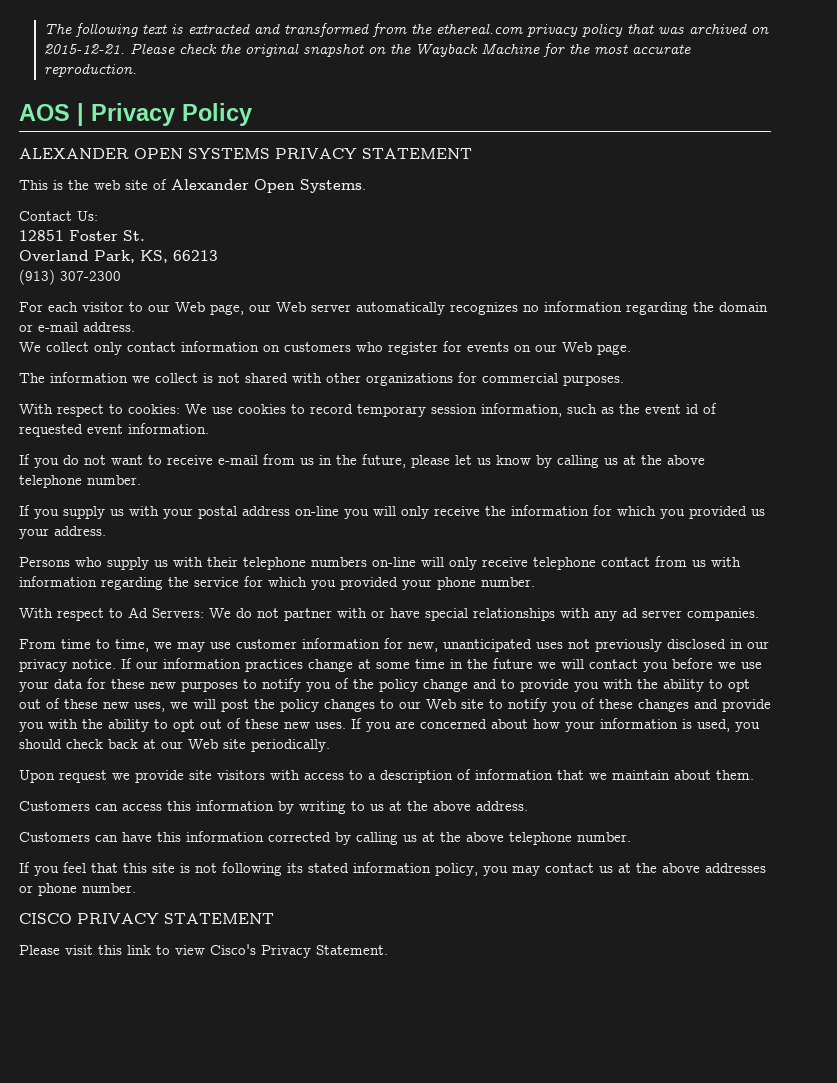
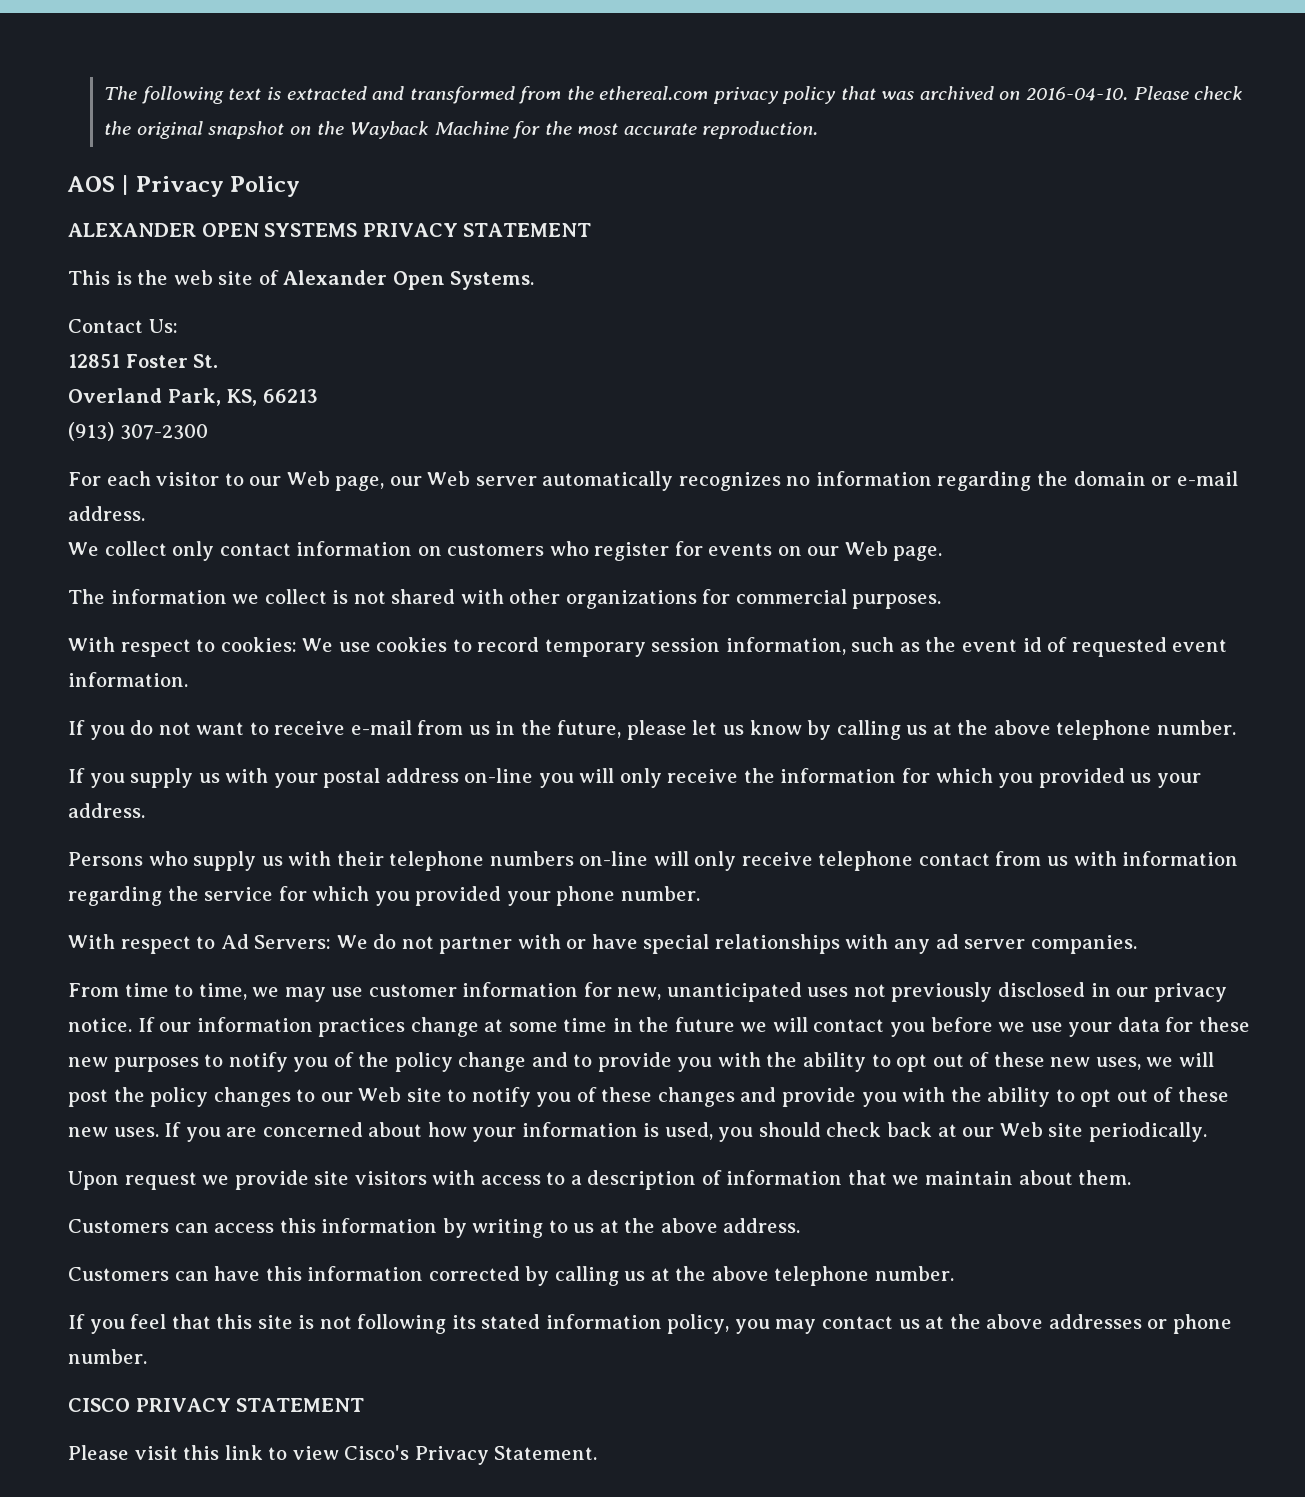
[44,44,126,54] 2015-12-21. -> [1025,87,1128,101] 2016-04-10.

